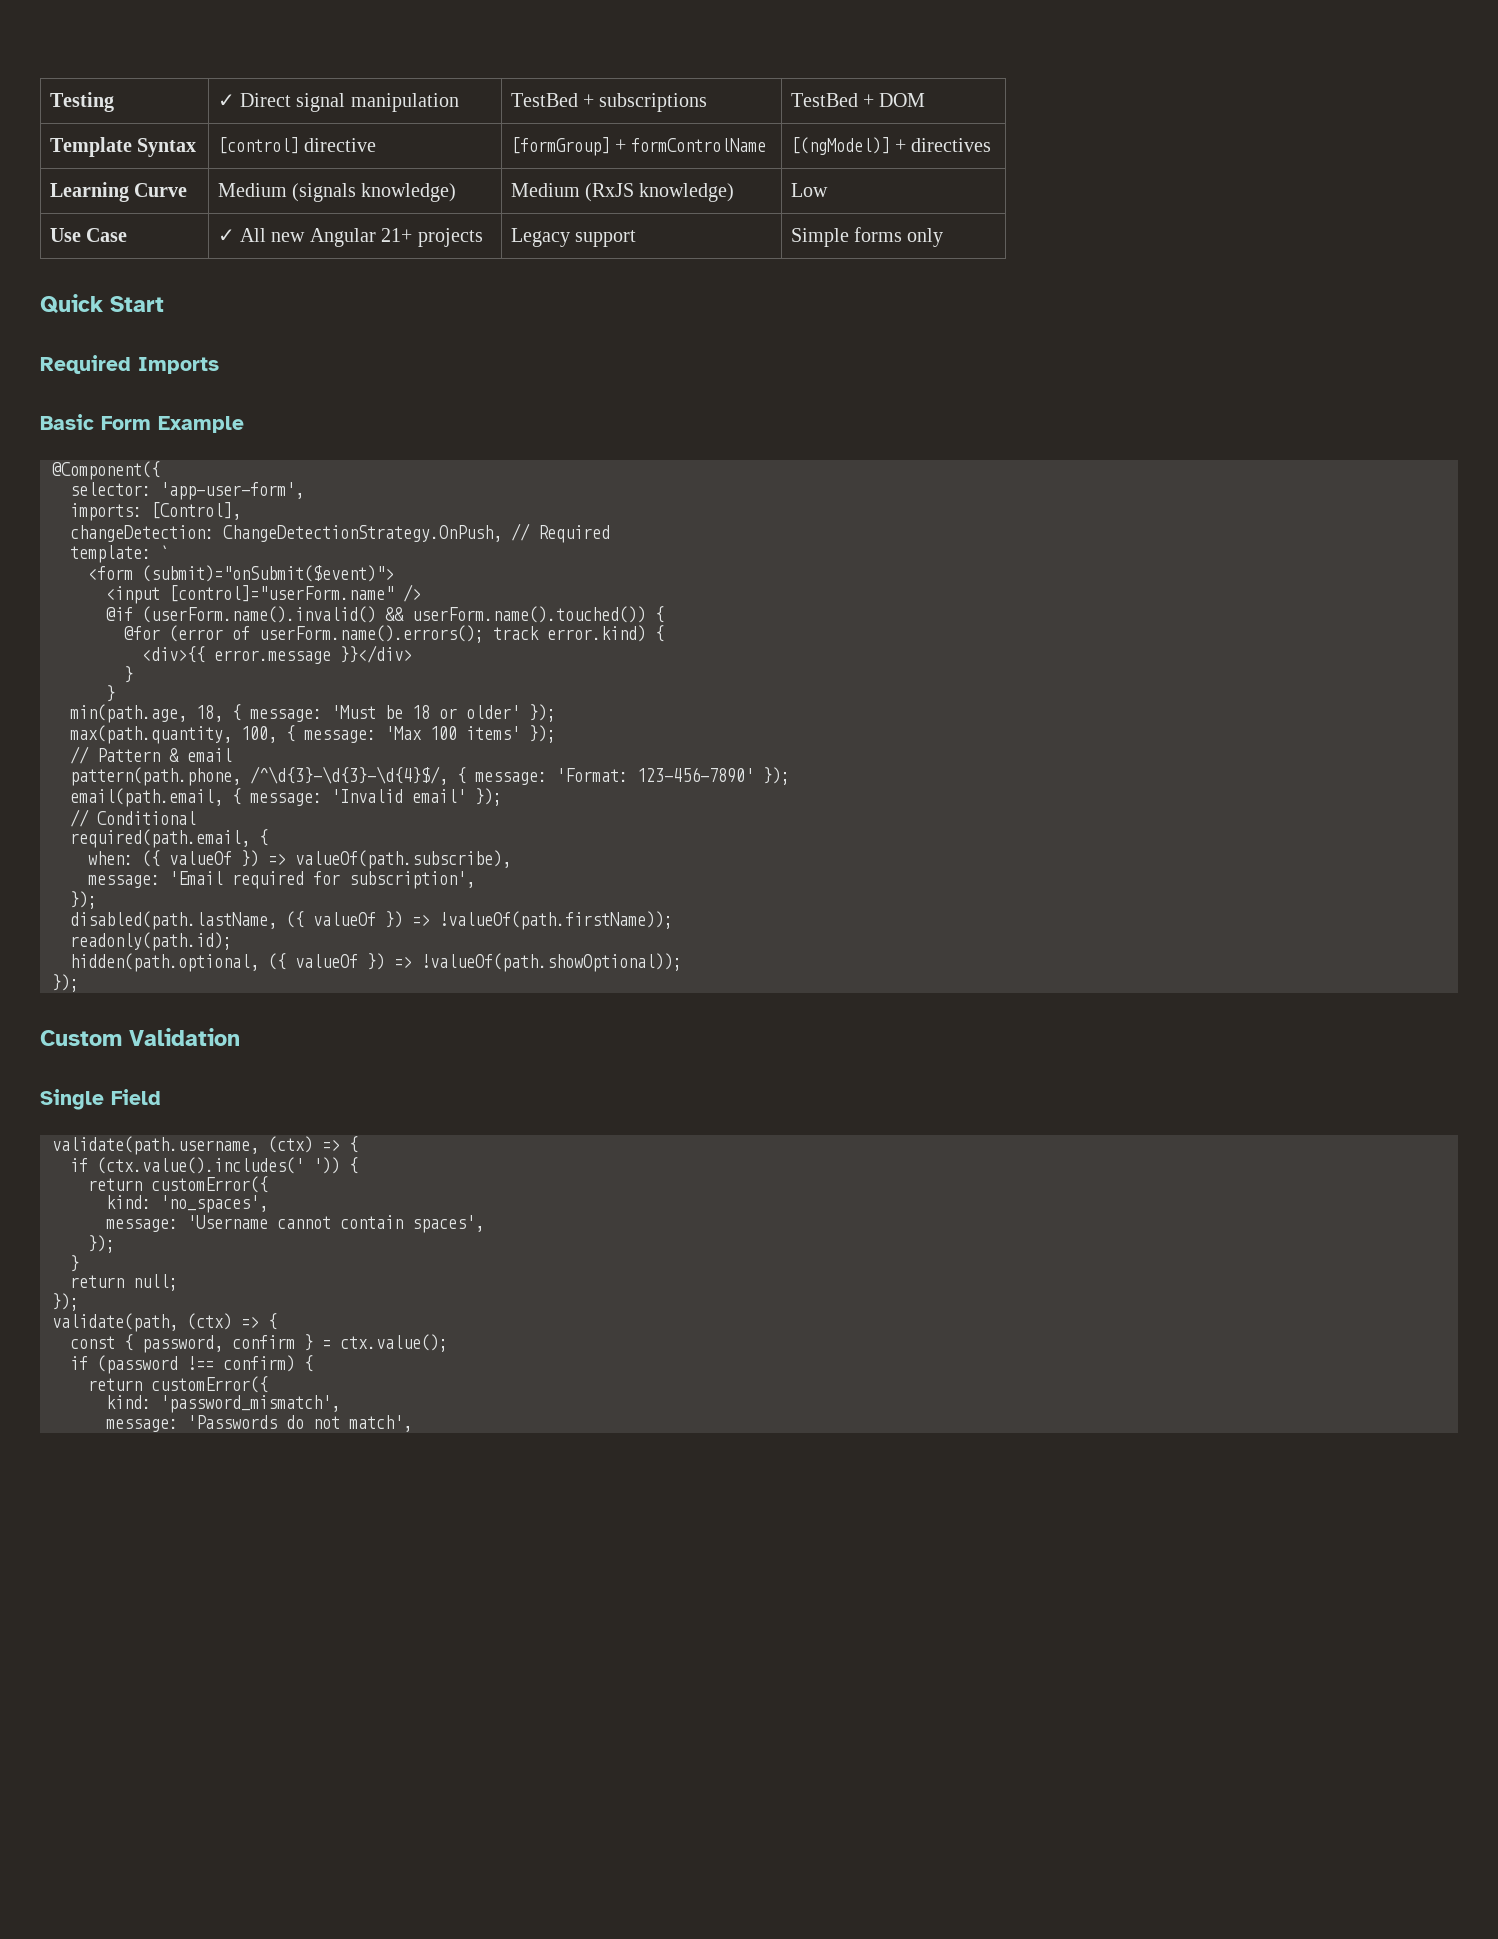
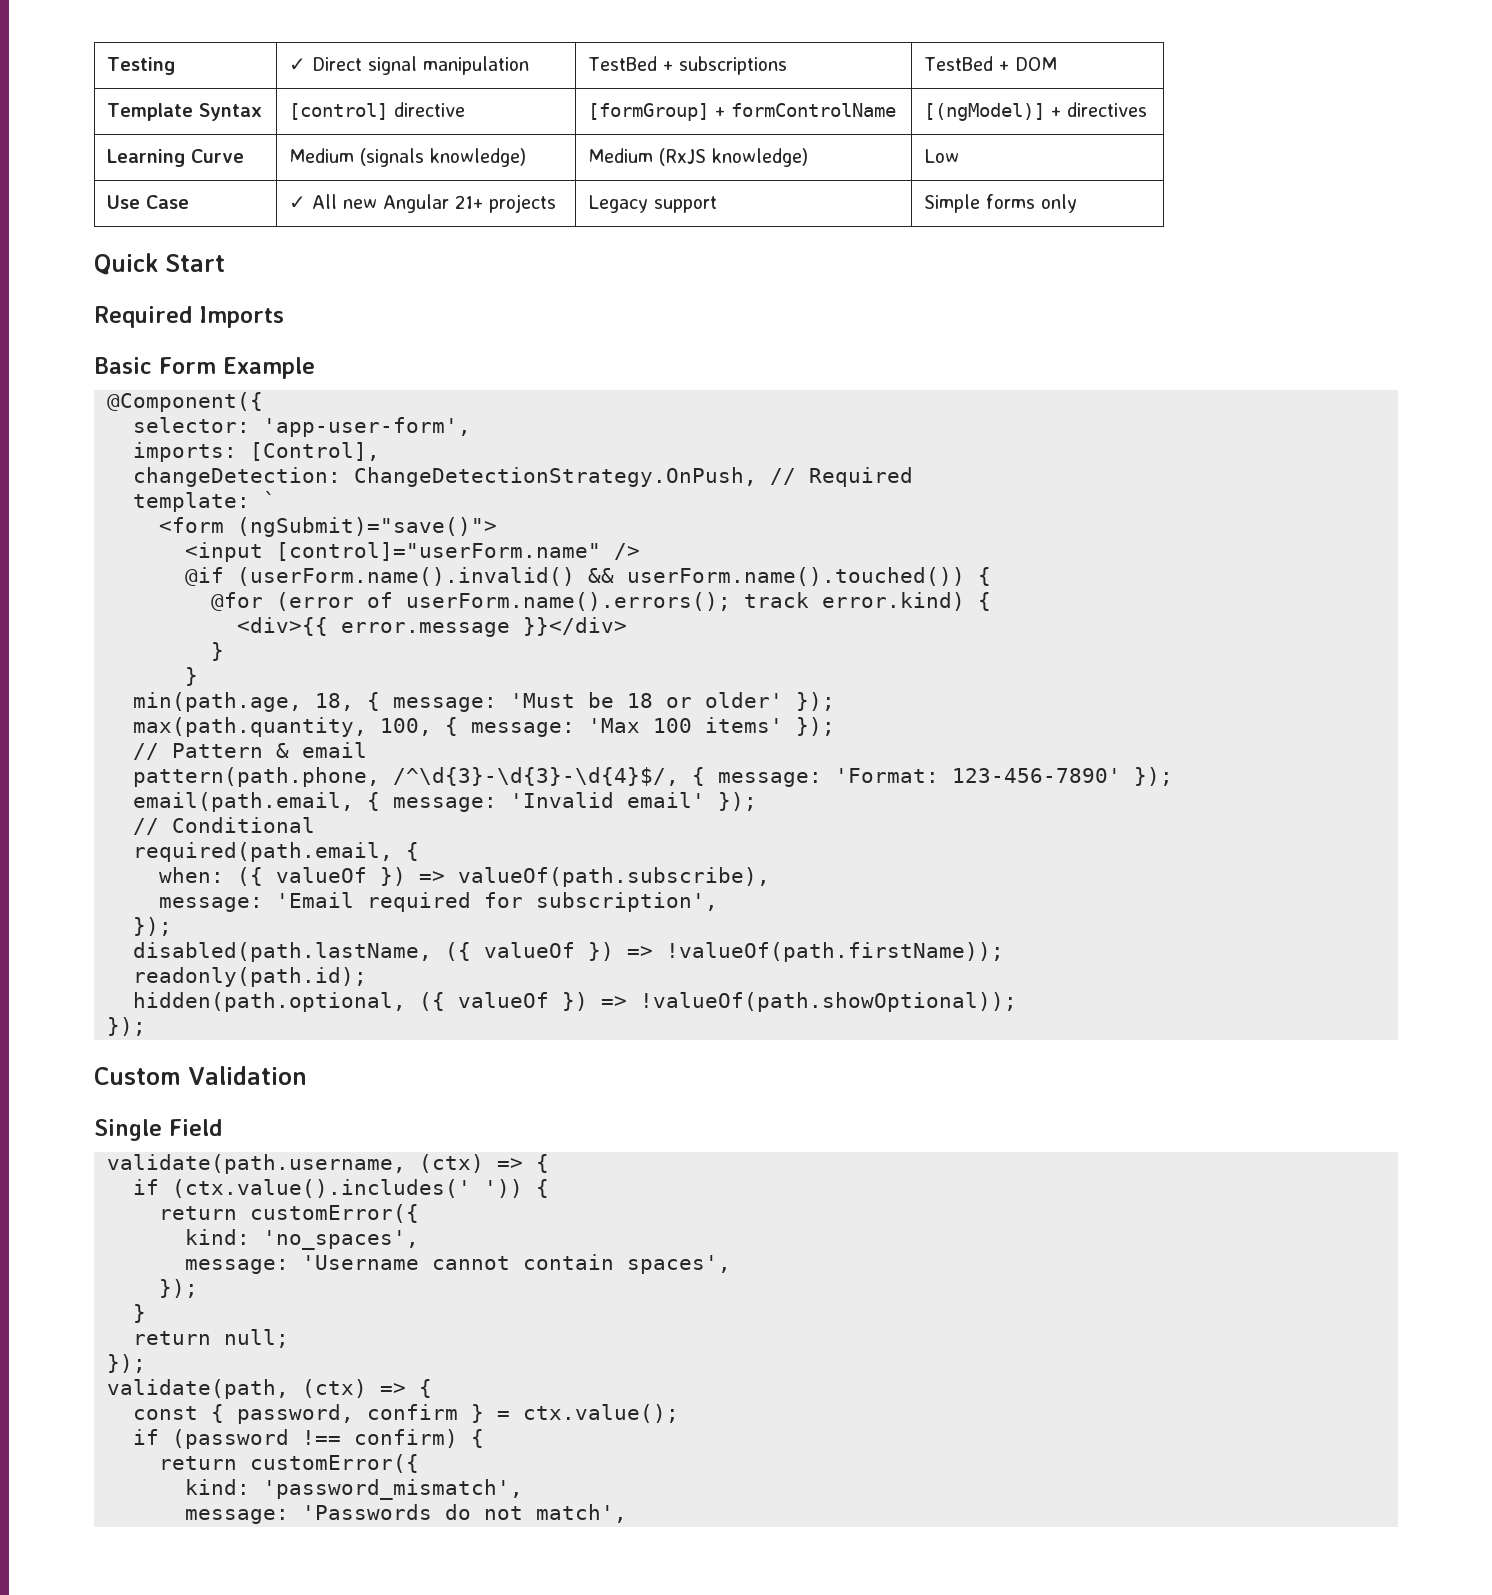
[142,565,394,582] (submit)="onSubmit($event)"> -> [237,517,498,537] (ngSubmit)="save()">

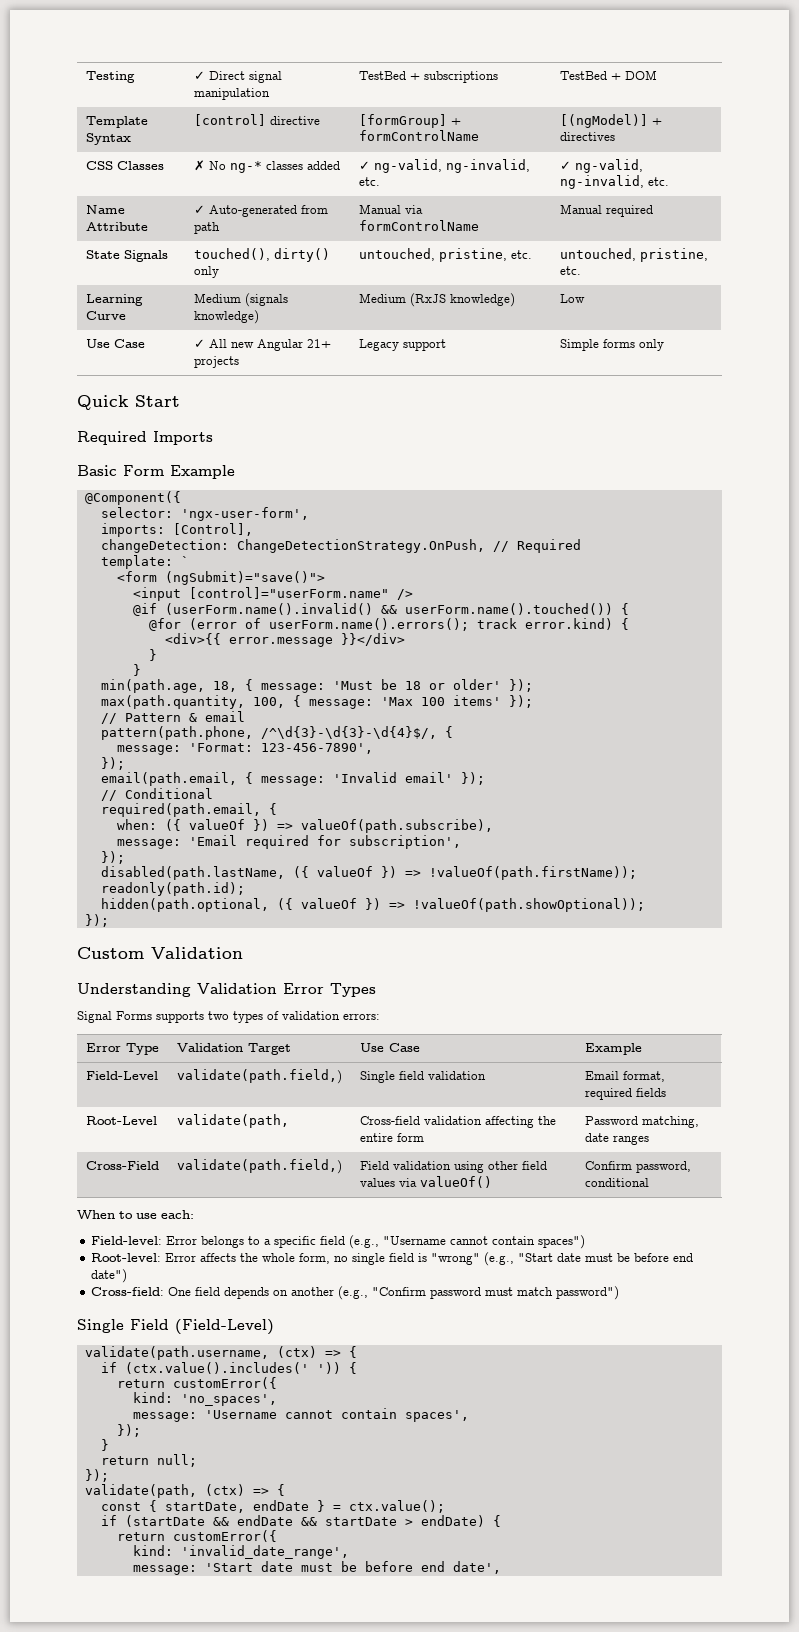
(1147, 109) none -> [85,161,164,170] [193,160,340,173] [358,159,530,173] [358,177,380,186] [559,159,643,173] [559,175,669,189] [85,205,125,214] [85,222,148,231] [193,205,328,217] [193,222,220,234] [358,204,423,214] [358,220,479,231] [559,204,653,217] [85,250,168,262] [193,248,330,262] [193,266,219,278] [358,248,532,262] [559,248,708,262] [559,266,581,275] // CSS Classes | ✗ No ng-* classes added | ✓ ng-valid, ng-invalid, etc. | ✓ ng-valid, ng-invalid, etc. // Name Attribute | ✓ Auto-generated from path | Manual via formControlName | Manual required // State Signals | touched(), dirty() only | untouched, pristine, etc. | untouched, pristine, etc.
[263,417,472,437] 'app-user-form', -> [180,507,309,521] 'ngx-user-form',
(706, 776) none -> (453, 732) //
[952,768,1122,783] 123-456-7890' -> [260,743,373,754] 123-456-7890', //
(307, 1075) none -> [77,983,376,997] [77,1011,380,1023] [85,1043,159,1055] [176,1043,291,1055] [359,1043,420,1052] [584,1043,642,1055] [85,1071,158,1080] [176,1069,342,1084] [359,1071,486,1083] [584,1071,665,1082] [584,1088,666,1100] [85,1116,157,1125] [176,1114,289,1128] [359,1116,556,1128] [359,1133,424,1142] [584,1116,699,1128] [584,1133,649,1145] [85,1161,159,1170] [176,1159,342,1174] [359,1161,547,1173] [359,1176,492,1188] [584,1161,691,1173] [584,1178,649,1187] [77,1210,194,1219] [91,1235,586,1249] [91,1252,694,1266] [91,1269,128,1283] [91,1286,620,1300] // Understanding Validation Error Types // Signal Forms supports two types of validation errors: // Error Type | Validation Target | Use Case | Example // Field-Level | validate(path.field,) | Single field validation | Email format, required fields // Root-Level | validate(path, | Cross-field validation affecting the entire form | Password matching, date ranges // Cross-Field | validate(path.field,) | Field validation using other field values via valueOf() | Confirm password, conditional // When to use each: // Field-level: Error belongs to a specific field (e.g., "Username cannot contain spaces") // Root-level: Error affects the whole form, no single field is "wrong" (e.g., "Start date must be before end date") // Cross-field: One field depends on another (e.g., "Confirm password must match password")
(222, 1127) none -> [175,1319,274,1335] (Field-Level)
[237,1404,459,1424] password, confirm -> [164,1500,309,1513] startDate, endDate
[172,1429,485,1449] [159,1454,420,1473] [185,1479,524,1500] [185,1504,628,1524] (password !== confirm) { // return customError({ // kind: 'password_mismatch', // message: 'Passwords do not match', -> [124,1515,501,1527] [116,1530,277,1542] [132,1545,349,1559] [132,1561,501,1575] (startDate && endDate && startDate > endDate) { // return customError({ // kind: 'invalid_date_range', // message: 'Start date must be before end date',

